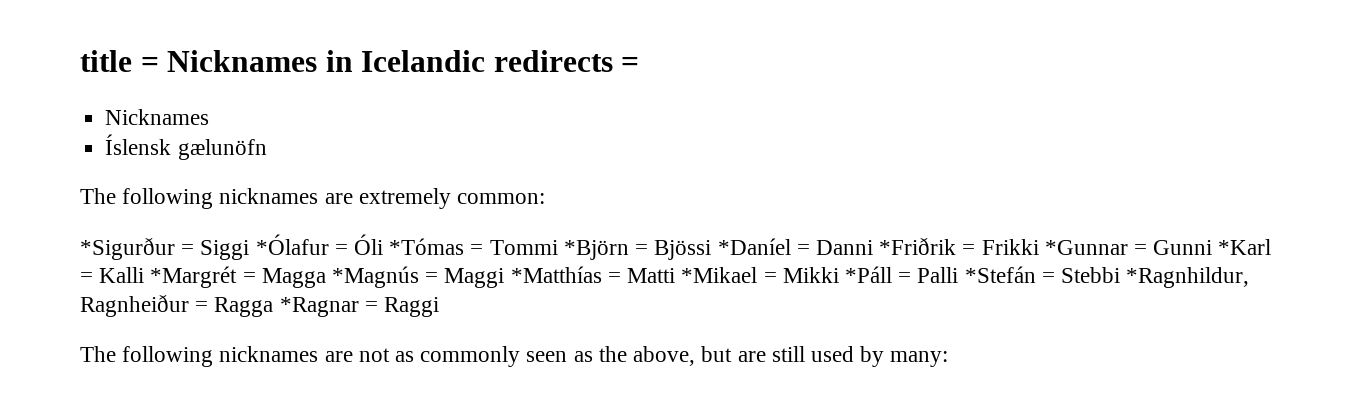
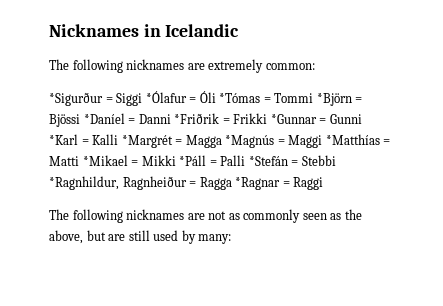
[80,50,159,72] title = -> (49, 30) none
[493,50,640,72] [105,109,210,125] [105,134,267,160] redirects = // Nicknames // Íslensk gælunöfn -> (240, 30) none

